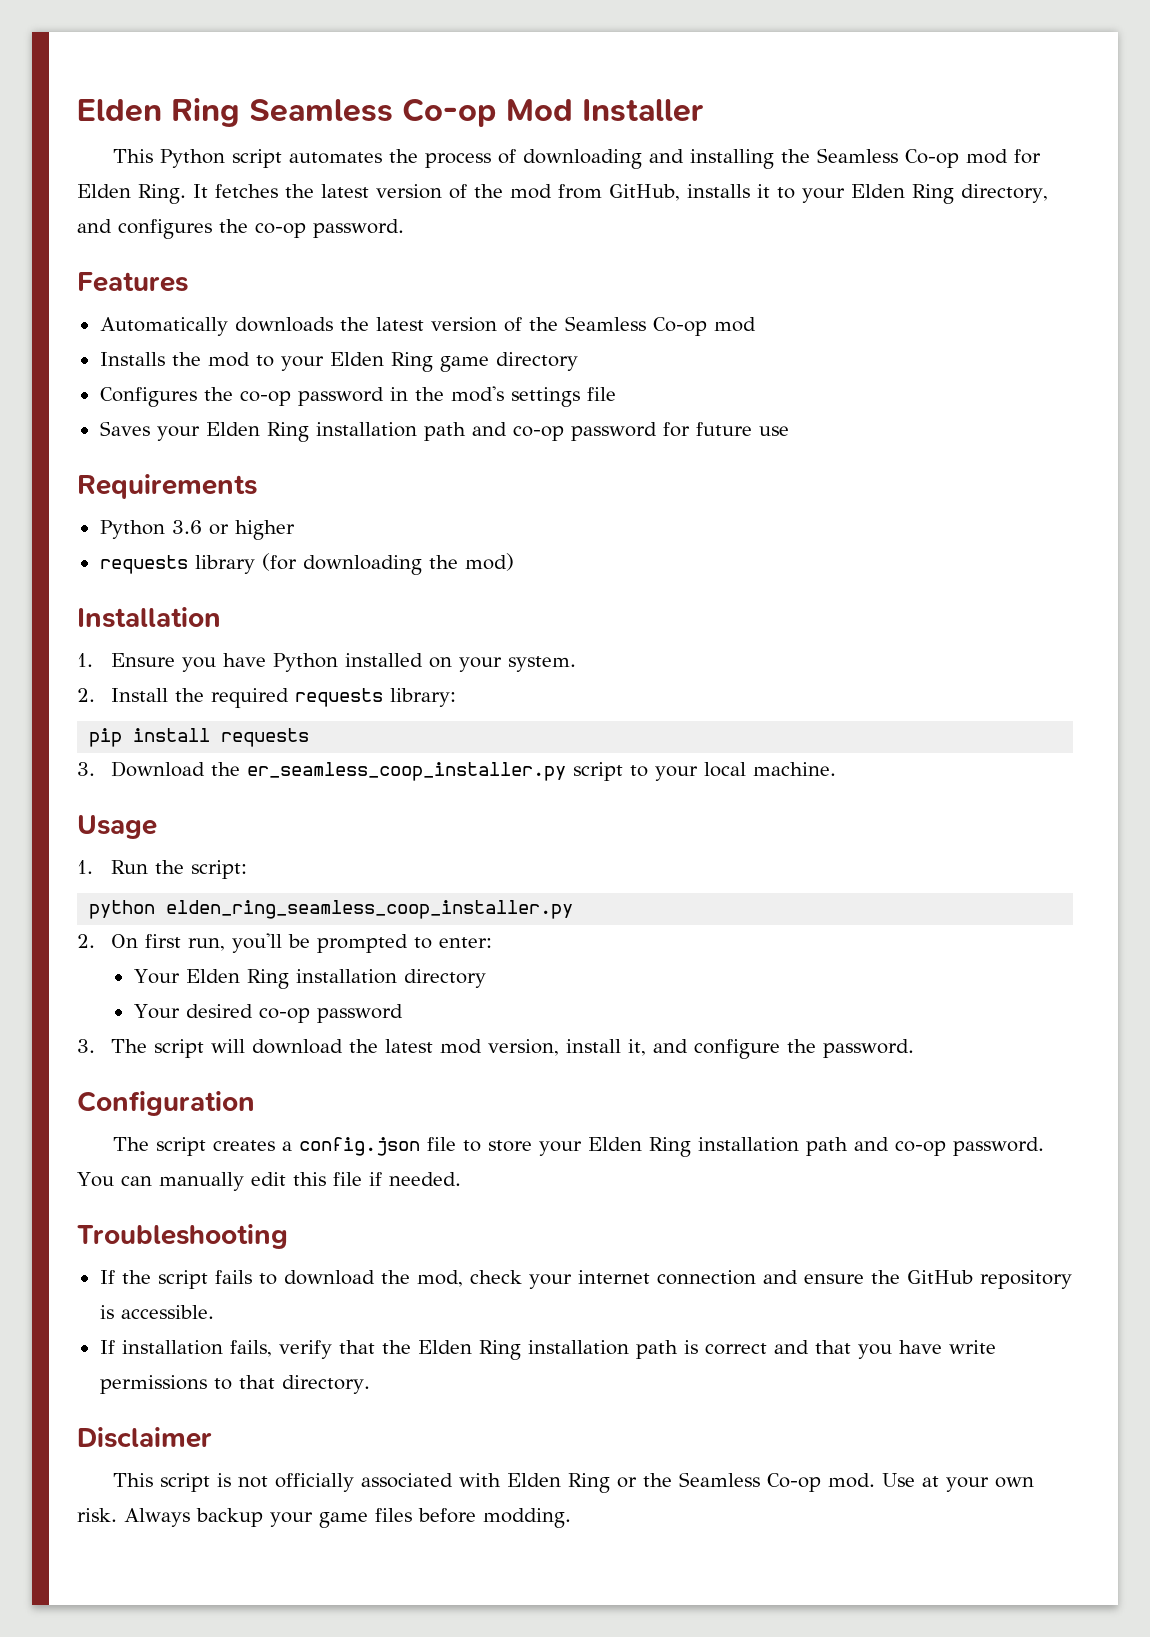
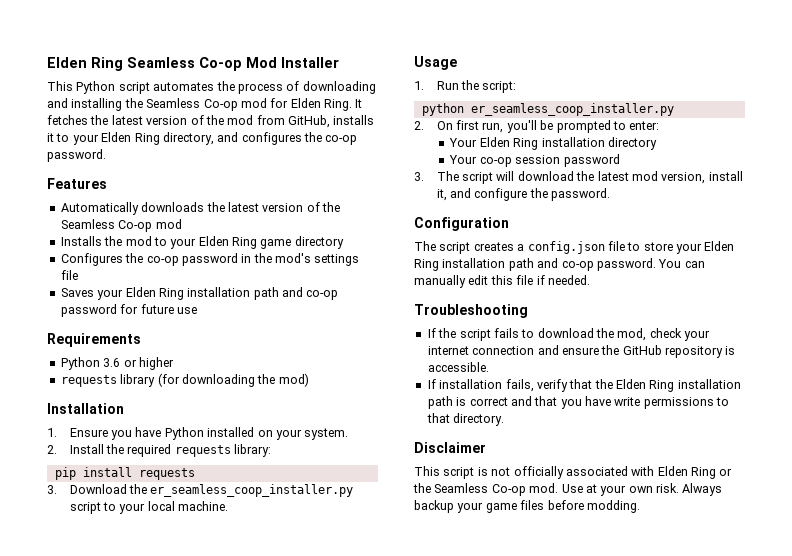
[166,900,574,919] elden_ring_seamless_coop_installer.py -> [470,103,674,116] er_seamless_coop_installer.py
[185,1004,310,1023] desired co-op -> [479,155,561,167] co-op session

